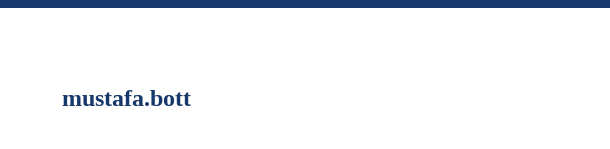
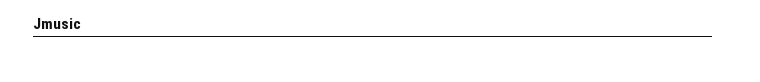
[62,90,191,106] mustafa.bott -> [33,18,81,29] Jmusic

